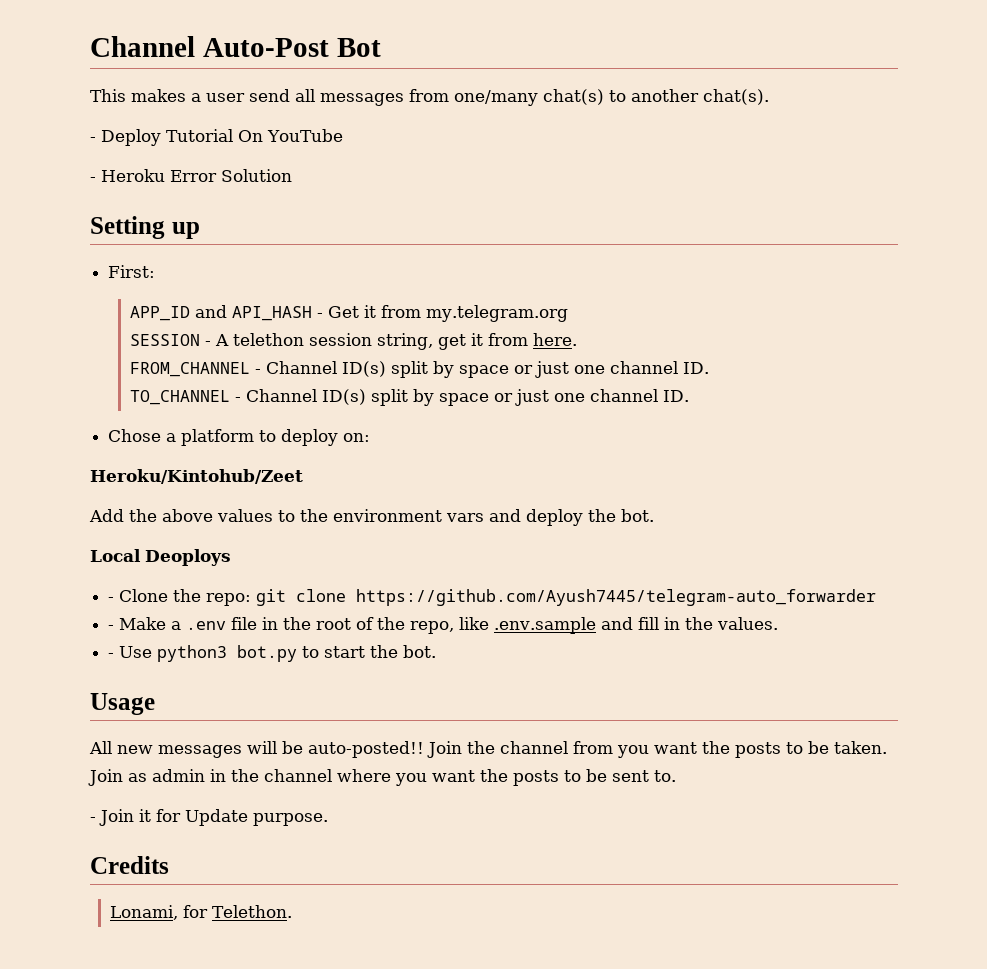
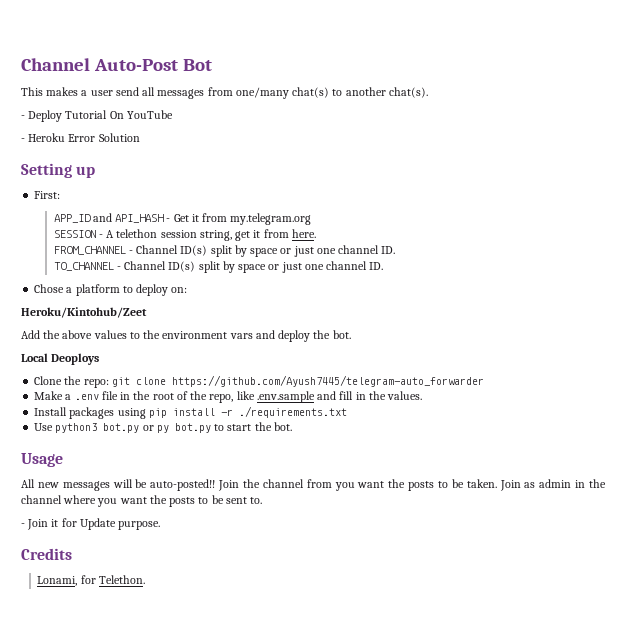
[108,597,115,602] - -> (100, 359) none
[108,625,115,630] - -> (484, 381) none
[108,645,228,662] - Use python3 -> [34,406,347,419] [34,423,169,433] Install packages using pip install -r ./requirements.txt // Use python3 bot.py or py

